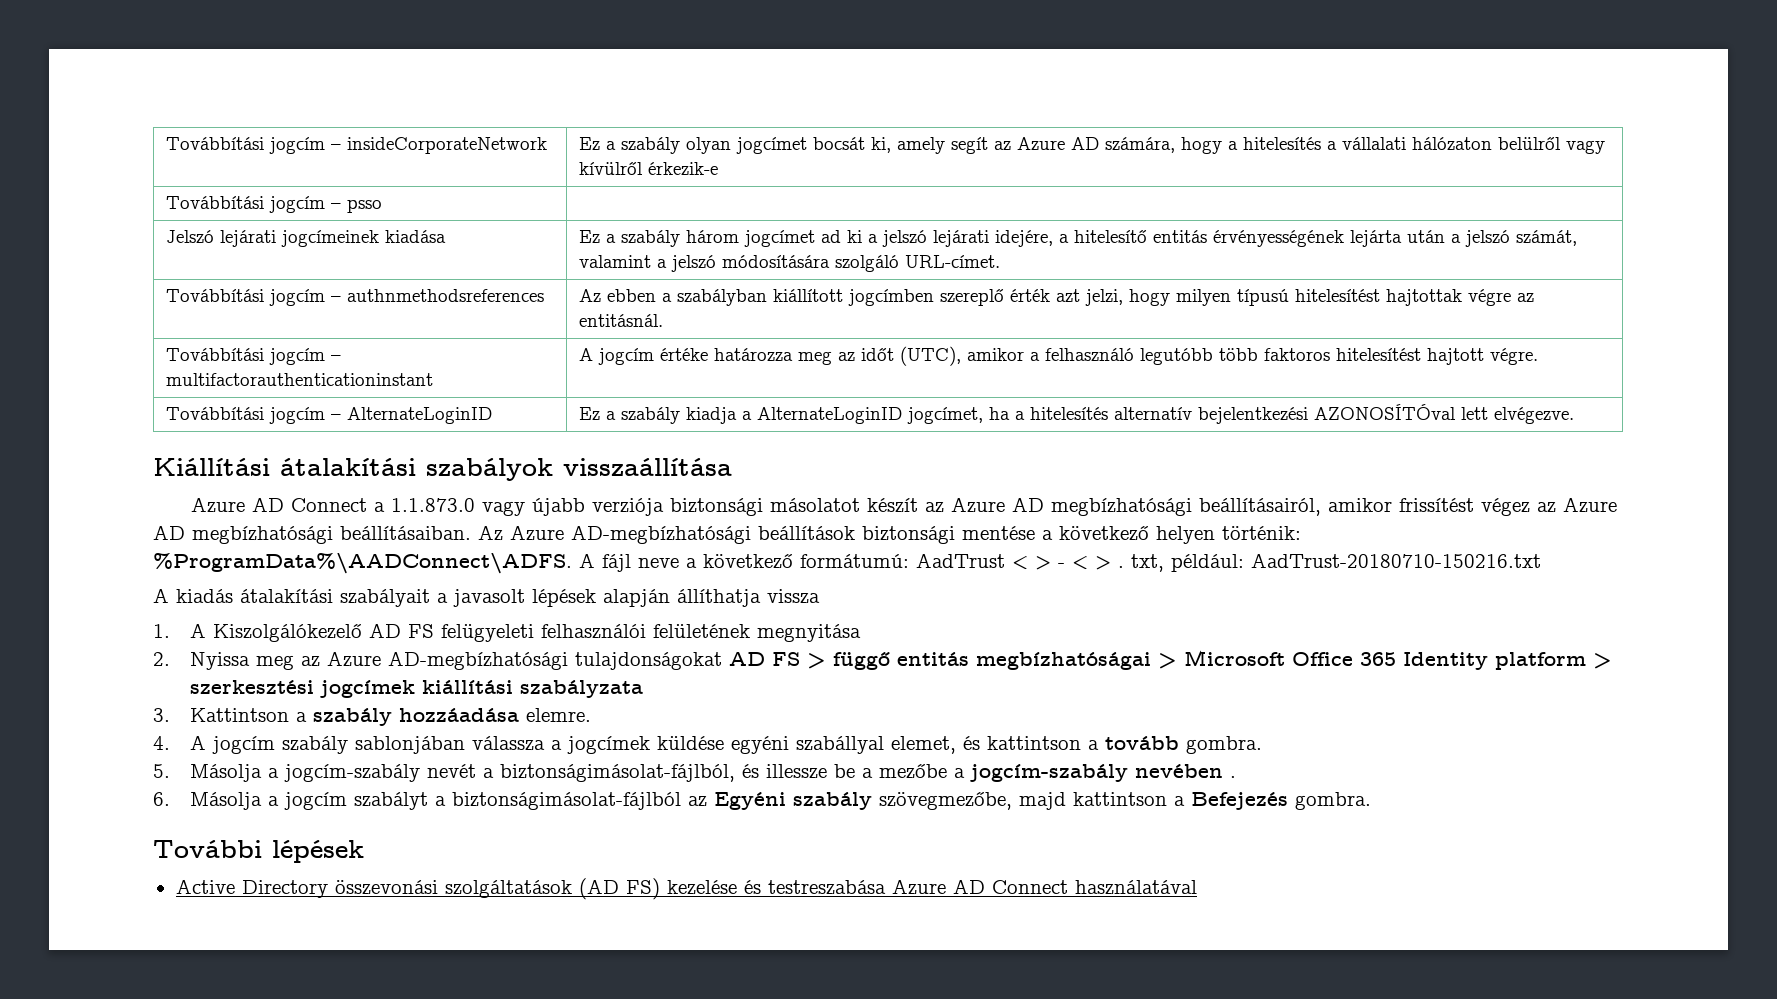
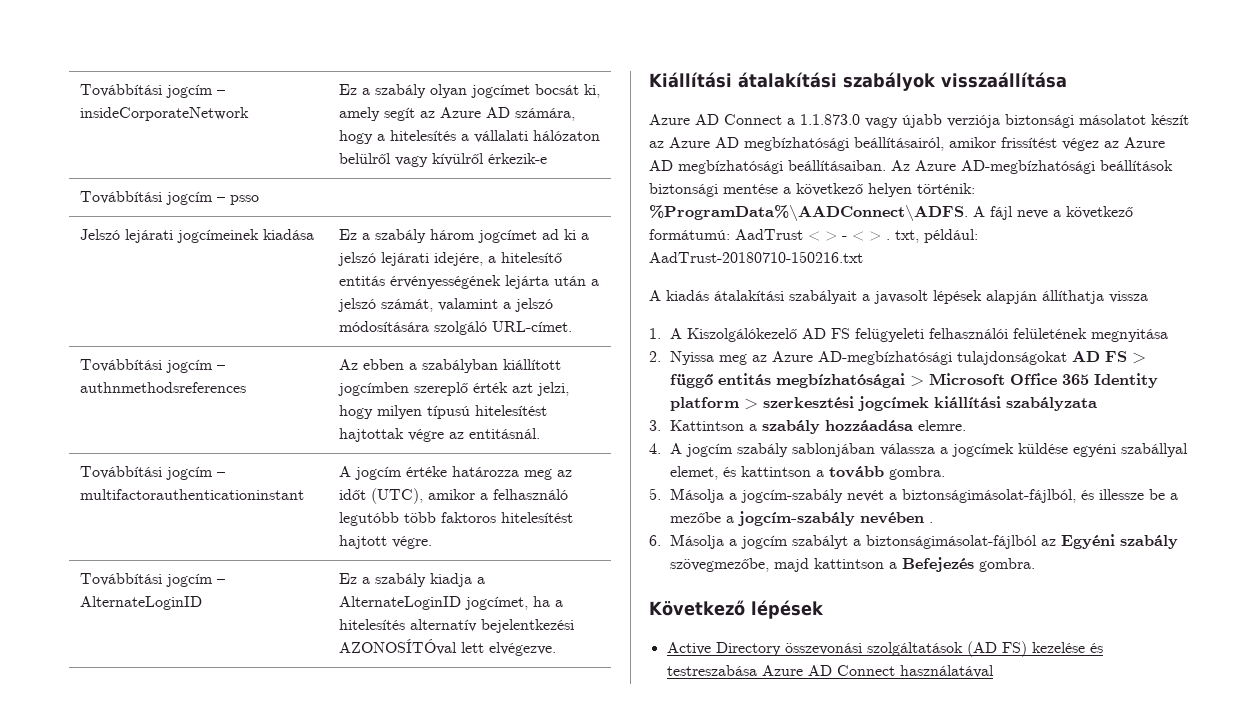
[153,840,262,858] További -> [649,600,745,616] Következő

